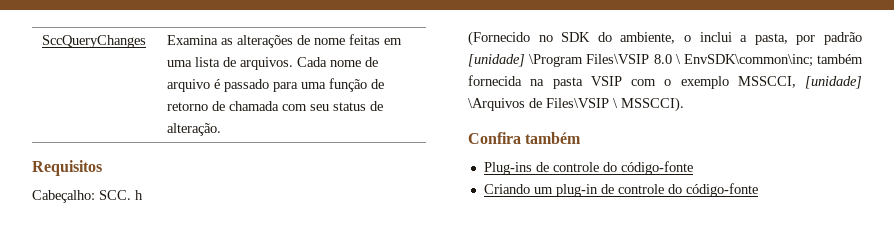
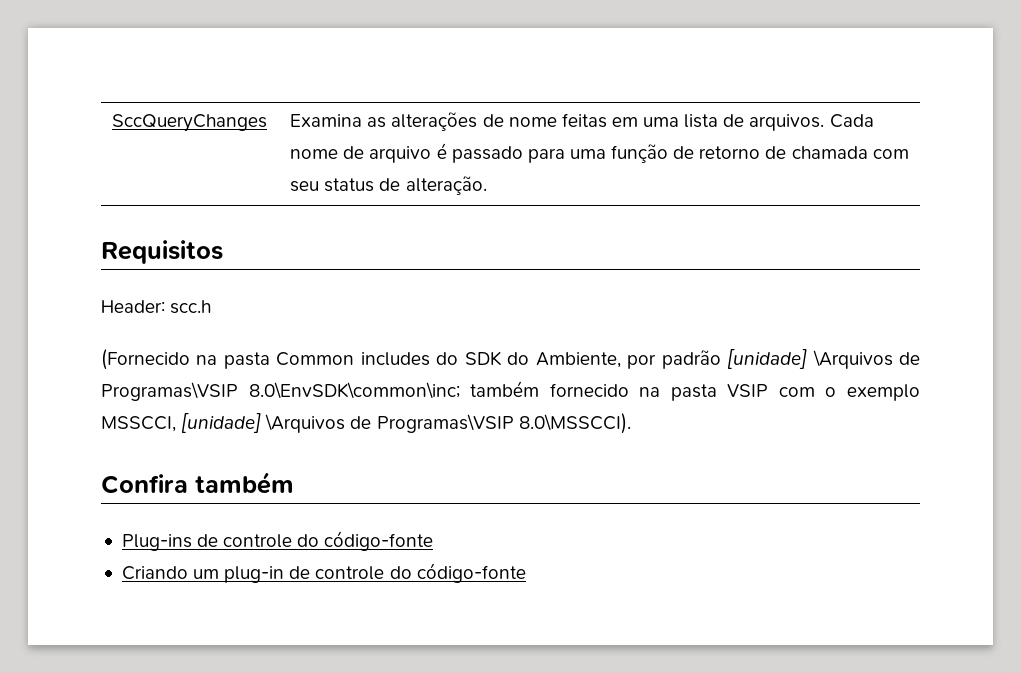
[32,190,143,203] [468,31,862,46] [468,54,863,67] [468,75,522,86] Cabeçalho: SCC. h // (Fornecido no SDK do ambiente, o inclui a pasta, por padrão [unidade] \Program Files\VSIP 8.0 \ EnvSDK\common\inc; também fornecida -> [101,300,212,314] [101,349,920,370] [101,381,629,401] Header: scc.h // (Fornecido na pasta Common includes do SDK do Ambiente, por padrão [unidade] \Arquivos de Programas\VSIP 8.0\EnvSDK\common\inc; também fornecido
[546,97,684,112] Files\VSIP \ MSSCCI). -> [376,413,631,434] Programas\VSIP 8.0\MSSCCI).

